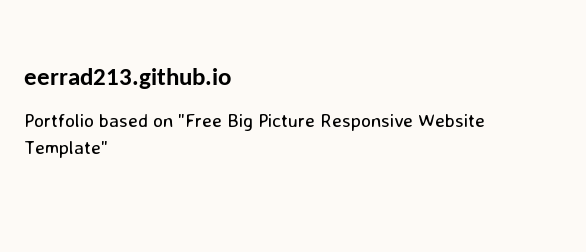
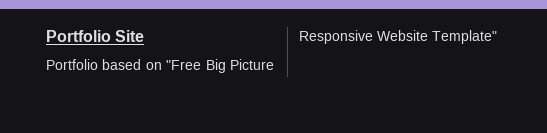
[24,68,231,89] eerrad213.github.io -> [46,30,145,42] Portfolio Site

